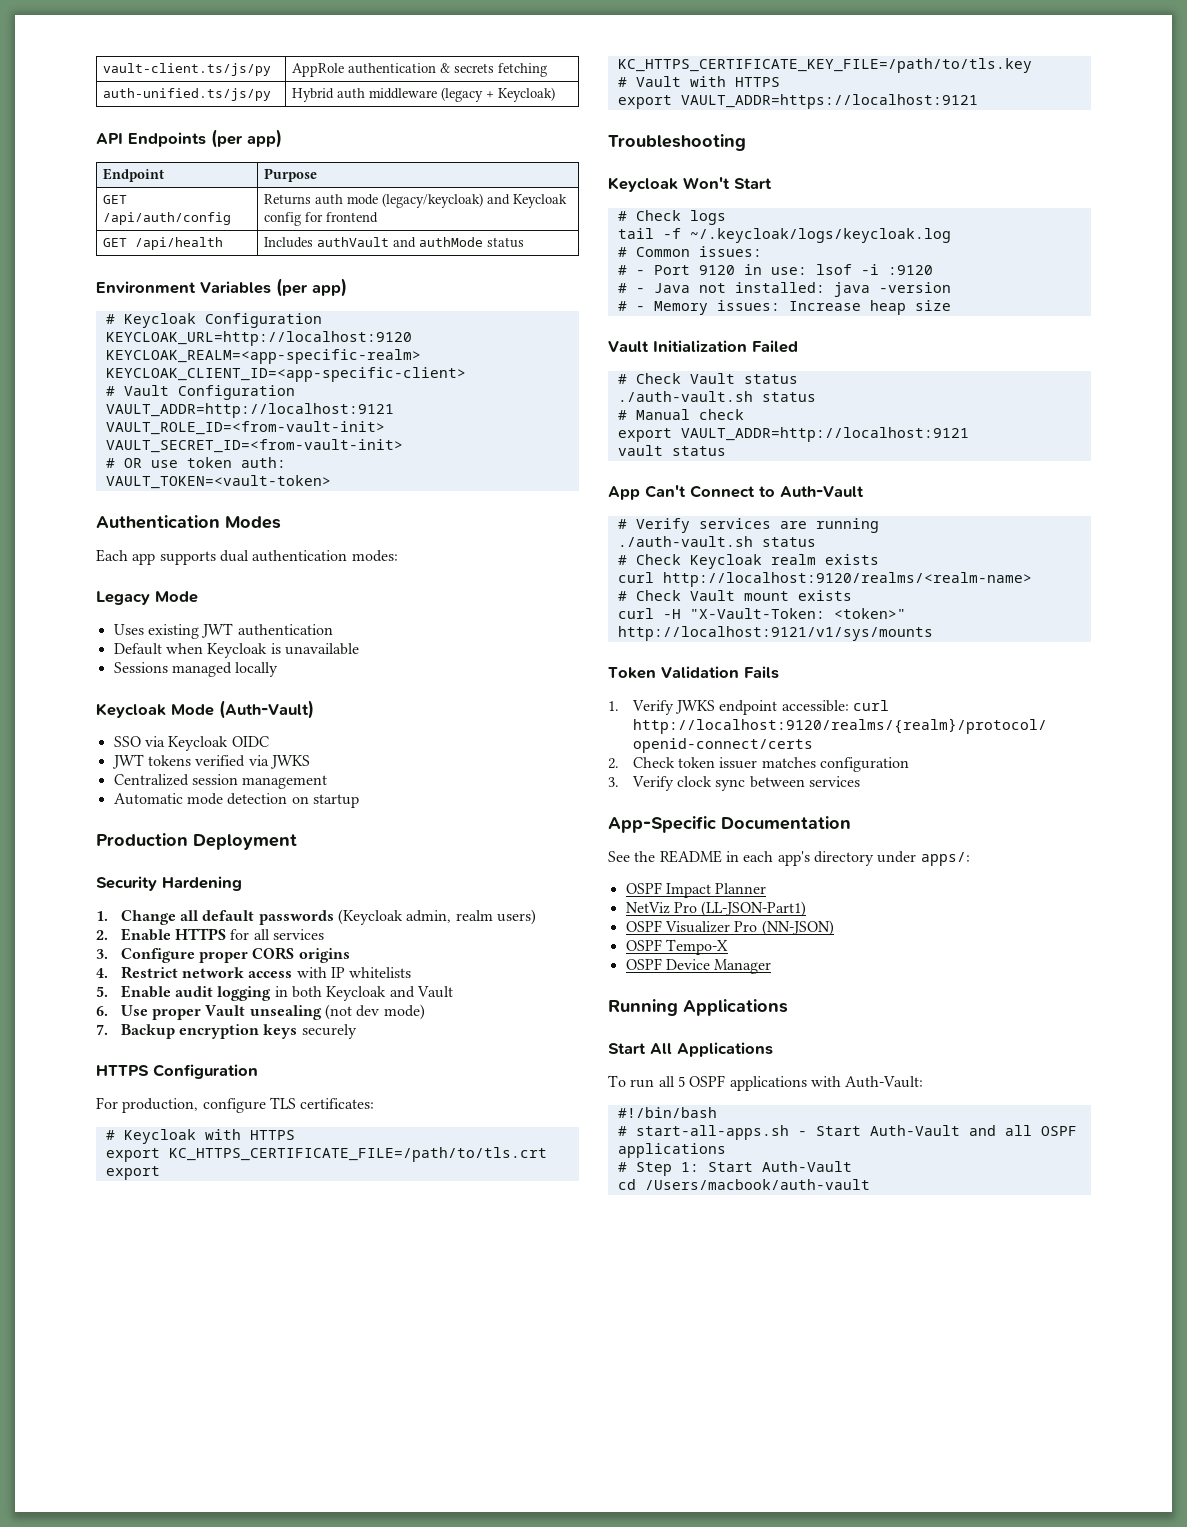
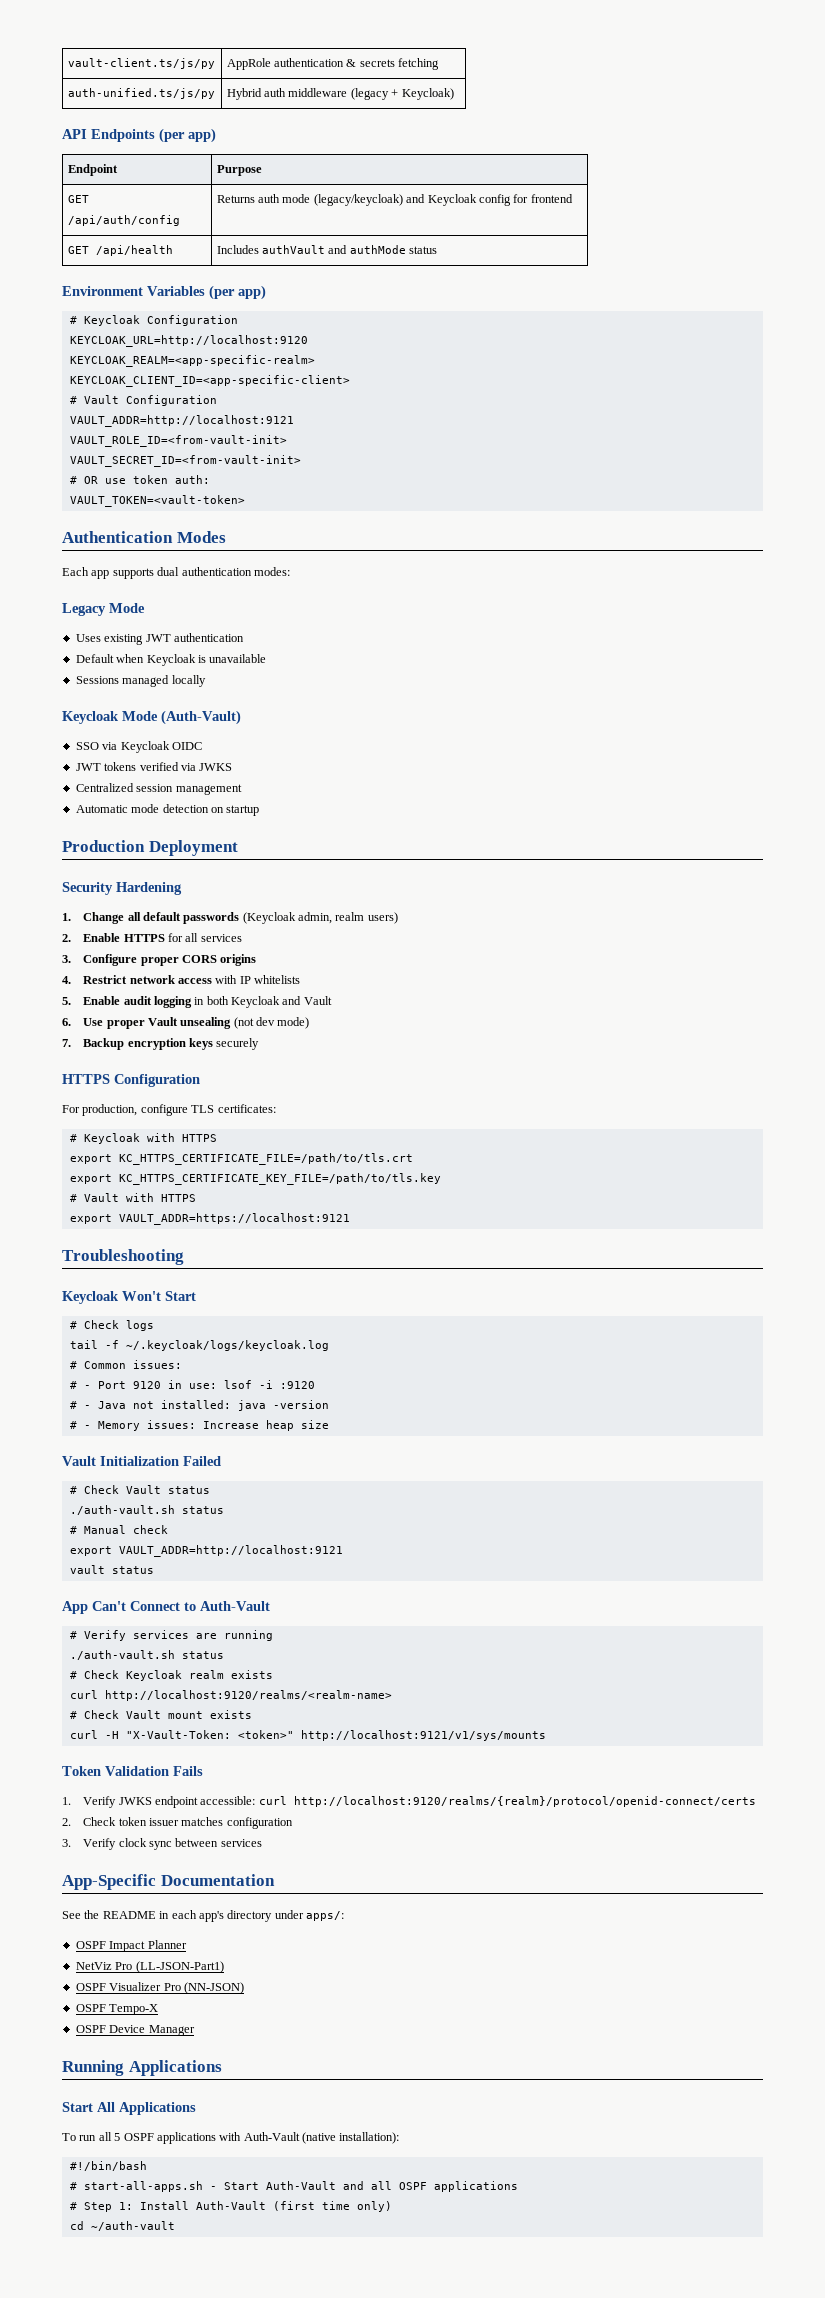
[845,1076,924,1088] Auth-Vault: -> [243,2132,400,2144] Auth-Vault (native installation):
[707,1161,852,1172] Start Auth-Vault -> [139,2201,392,2212] Install Auth-Vault (first time only)
[644,1179,870,1190] /Users/macbook/auth-vault -> [90,2221,175,2231] ~/auth-vault

